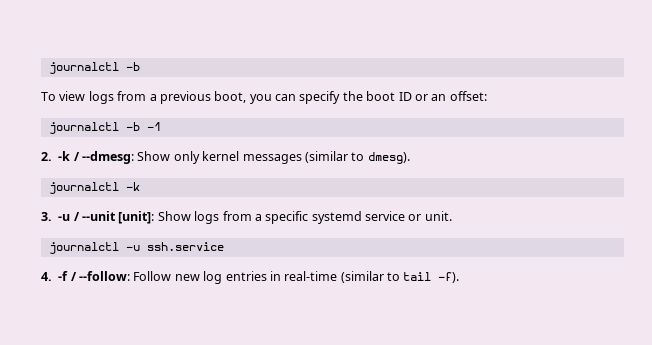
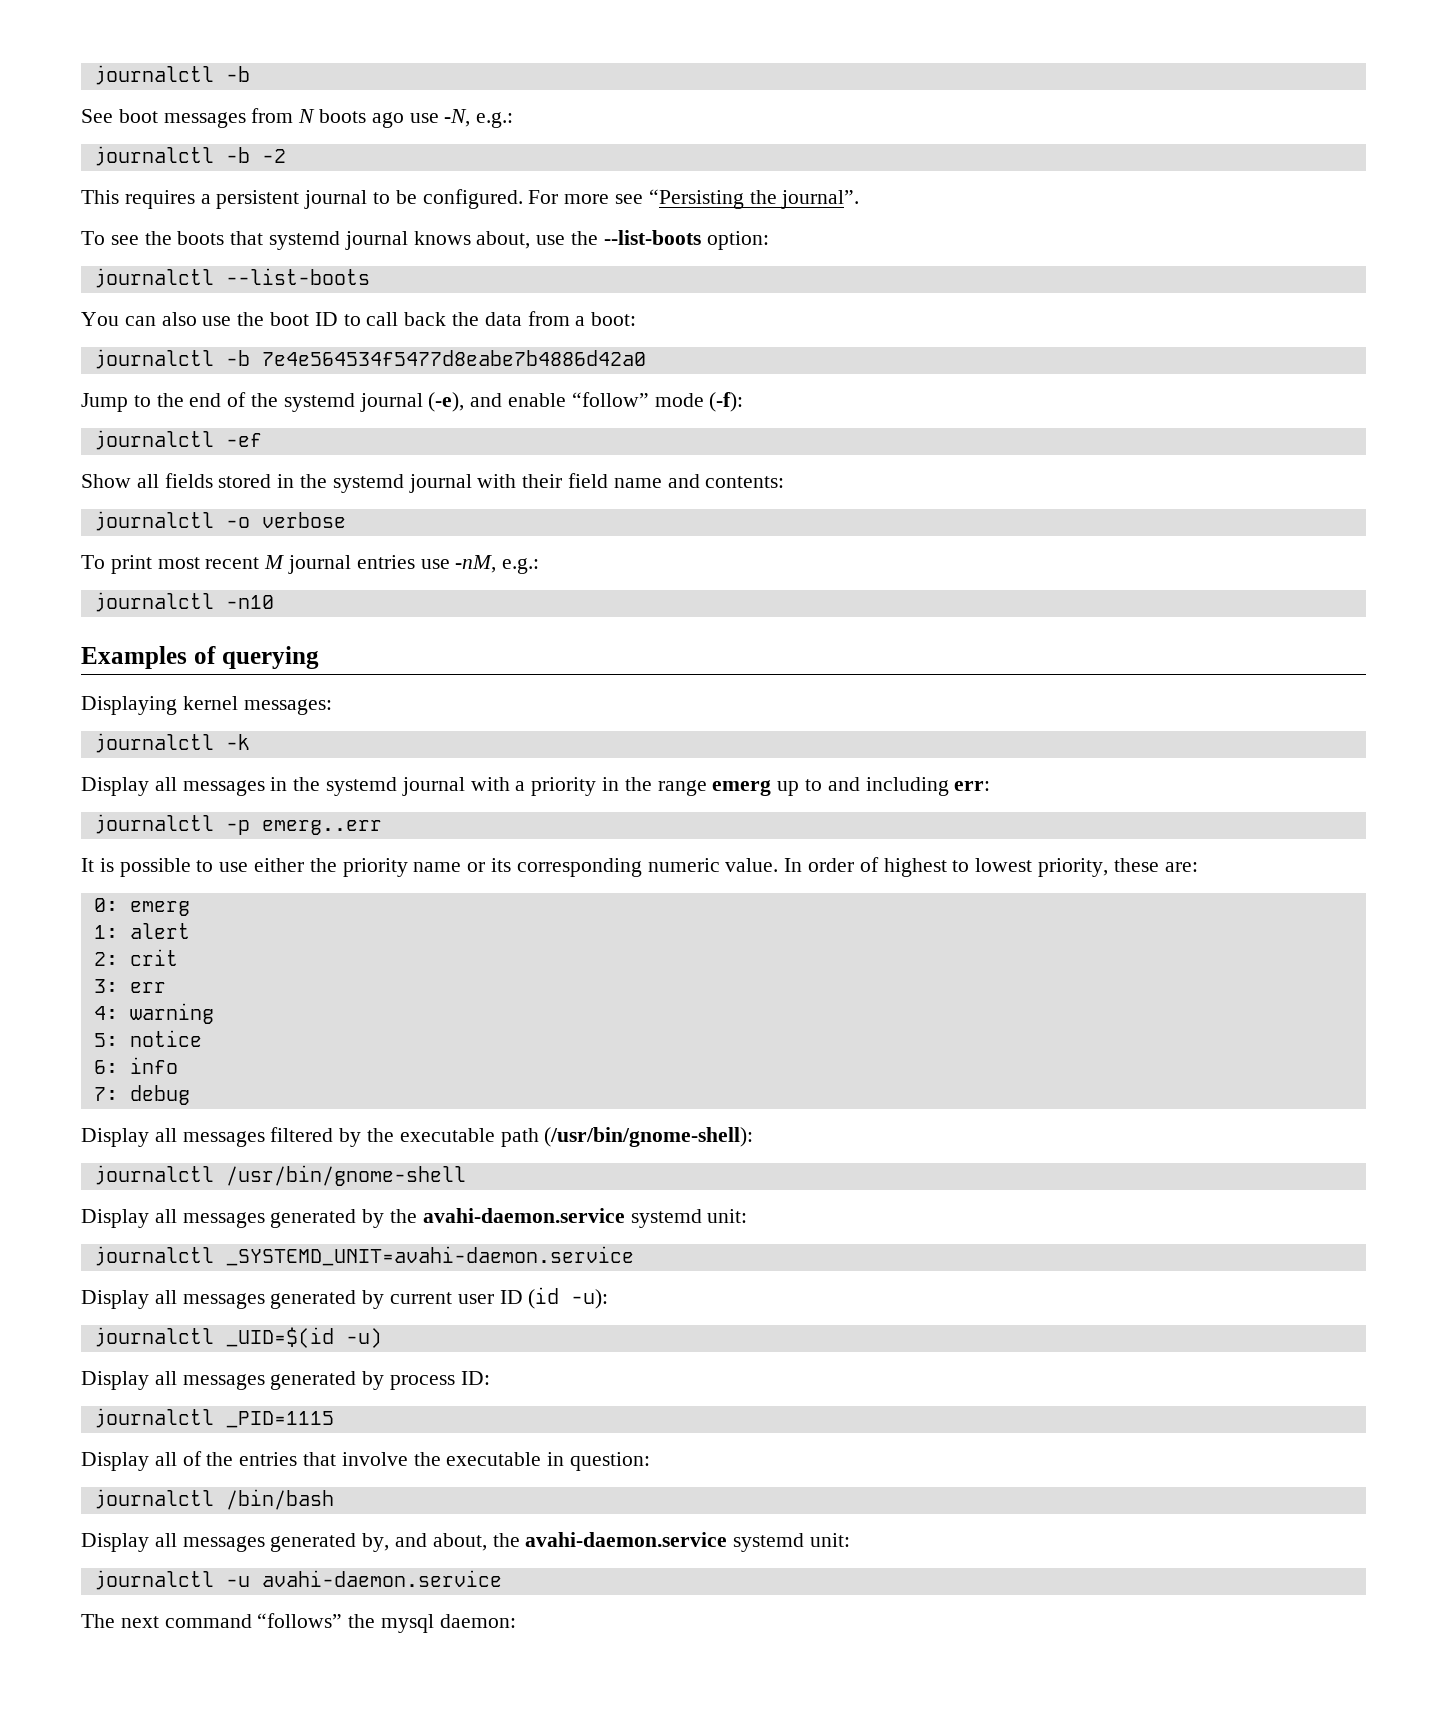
[41,91,487,104] [48,122,161,134] [41,151,410,164] [48,182,140,194] [41,211,452,224] [48,242,224,254] [41,271,460,284] To view logs from a previous boot, you can specify the boot ID or an offset: // journalctl -b -1 // 2. -k / --dmesg: Show only kernel messages (similar to dmesg). // journalctl -k // 3. -u / --unit [unit]: Show logs from a specific systemd service or unit. // journalctl -u ssh.service // 4. -f / --follow: Follow new log entries in real-time (similar to tail -f). -> [81,108,514,128] [93,146,286,166] [81,189,860,209] [81,230,769,250] [93,268,370,288] [81,311,637,326] [93,349,646,369] [81,392,744,412] [93,430,262,450] [81,473,785,493] [93,511,346,531] [81,555,540,574] [93,592,274,612] [81,646,319,669] [81,696,332,715] [93,733,250,753] [81,777,991,796] [93,814,382,835] [81,857,1198,877] [93,898,190,916] [93,923,190,939] [93,949,178,966] [93,979,166,993] [93,1003,214,1024] [93,1030,202,1047] [93,1057,178,1074] [93,1085,190,1105] [81,1127,754,1147] [93,1165,466,1186] [81,1208,748,1228] [93,1246,634,1266] [81,1287,609,1309] [93,1327,382,1348] [81,1371,490,1390] [93,1408,334,1428] [81,1451,651,1471] [93,1489,334,1510] [81,1532,851,1552] [93,1570,502,1590] [81,1613,516,1633] See boot messages from N boots ago use -N, e.g.: // journalctl -b -2 // This requires a persistent journal to be configured. For more see “Persisting the journal”. // To see the boots that systemd journal knows about, use the --list-boots option: // journalctl --list-boots // You can also use the boot ID to call back the data from a boot: // journalctl -b 7e4e564534f5477d8eabe7b4886d42a0 // Jump to the end of the systemd journal (-e), and enable “follow” mode (-f): // journalctl -ef // Show all fields stored in the systemd journal with their field name and contents: // journalctl -o verbose // To print most recent M journal entries use -nM, e.g.: // journalctl -n10 // Examples of querying // Displaying kernel messages: // journalctl -k // Display all messages in the systemd journal with a priority in the range emerg up to and including err: // journalctl -p emerg..err // It is possible to use either the priority name or its corresponding numeric value. In order of highest to lowest priority, these are: // 0: emerg // 1: alert // 2: crit // 3: err // 4: warning // 5: notice // 6: info // 7: debug // Display all messages filtered by the executable path (/usr/bin/gnome-shell): // journalctl /usr/bin/gnome-shell // Display all messages generated by the avahi-daemon.service systemd unit: // journalctl _SYSTEMD_UNIT=avahi-daemon.service // Display all messages generated by current user ID (id -u): // journalctl _UID=$(id -u) // Display all messages generated by process ID: // journalctl _PID=1115 // Display all of the entries that involve the executable in question: // journalctl /bin/bash // Display all messages generated by, and about, the avahi-daemon.service systemd unit: // journalctl -u avahi-daemon.service // The next command “follows” the mysql daemon:

